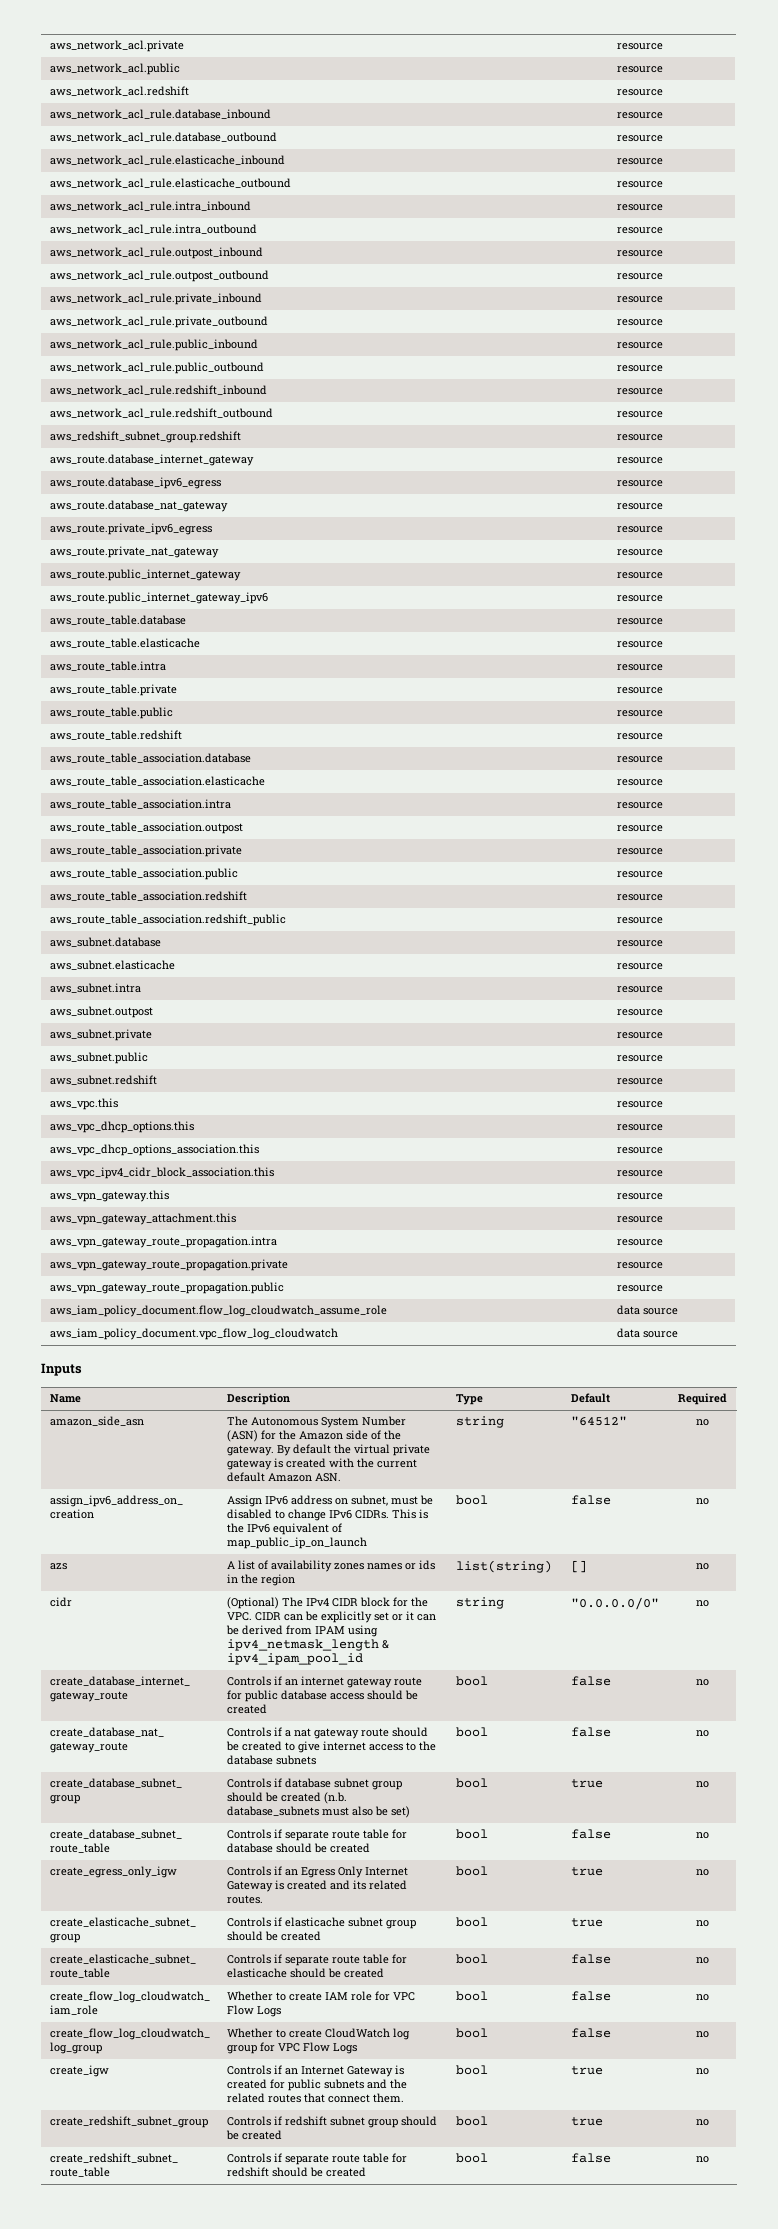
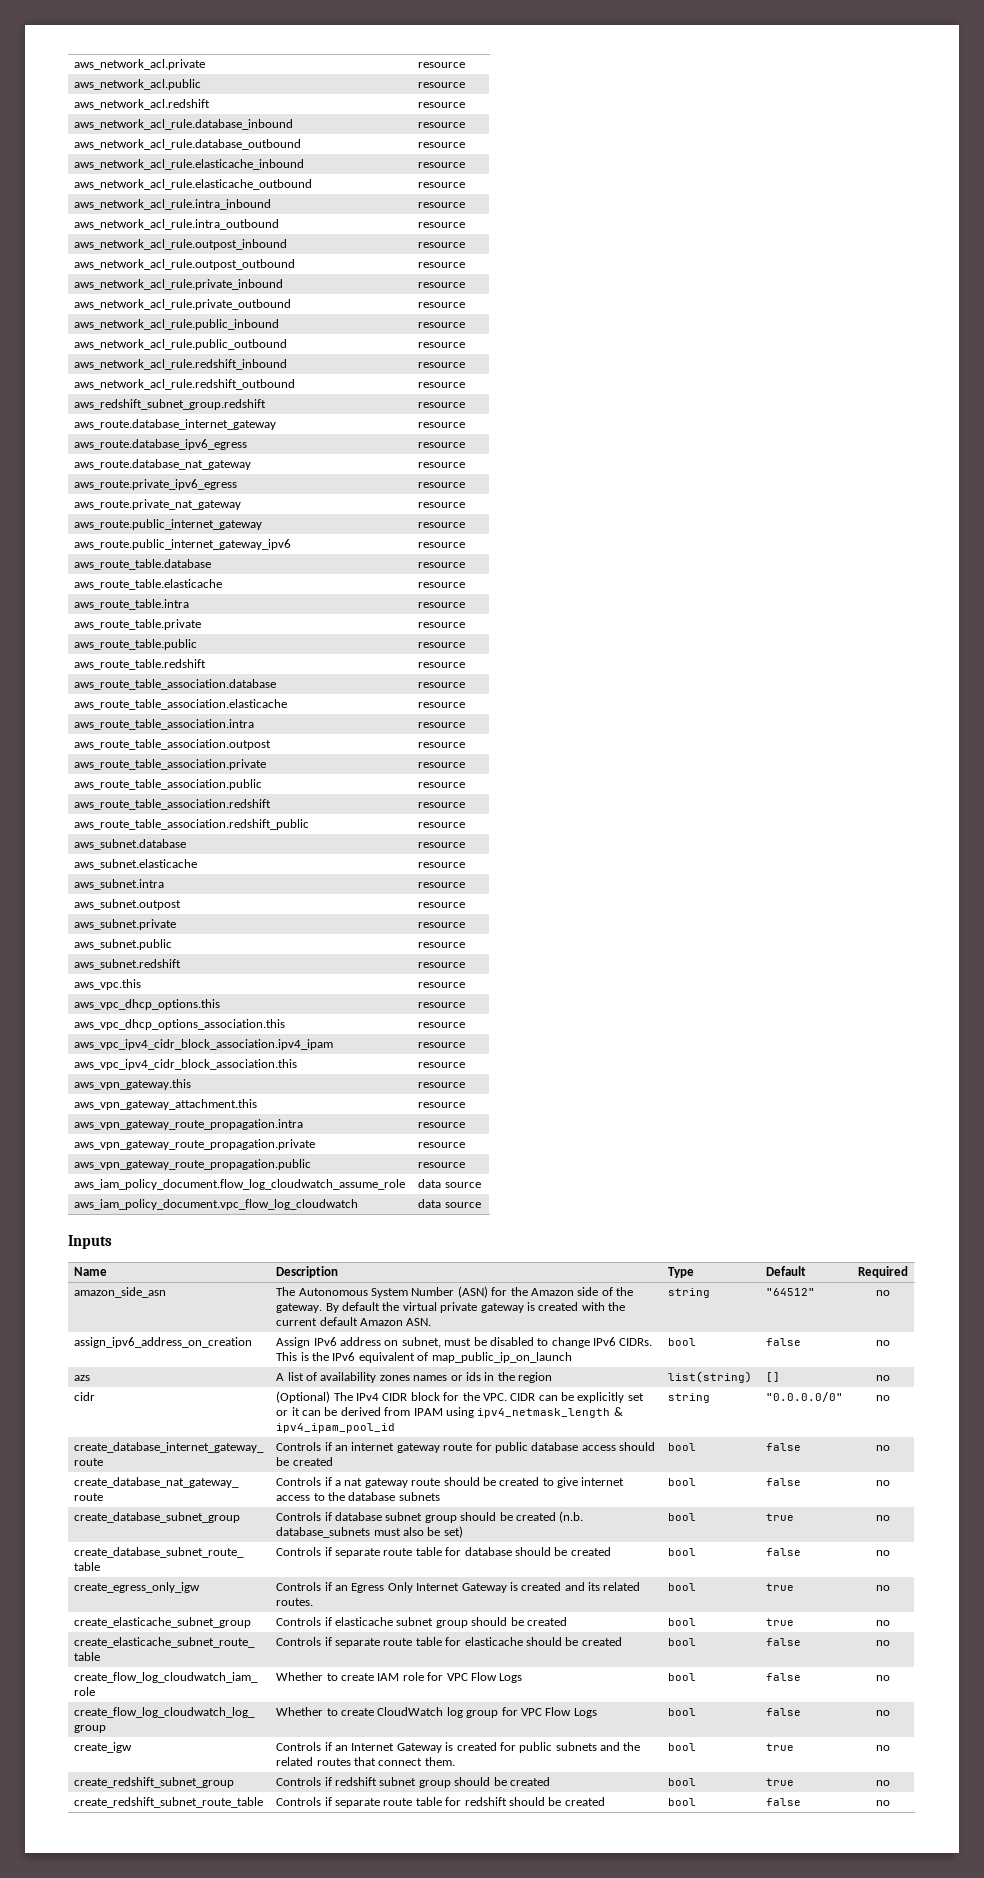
(663, 1150) none -> [74,1039,334,1050] [418,1042,466,1048] // aws_vpc_ipv4_cidr_block_association.ipv4_ipam | resource

